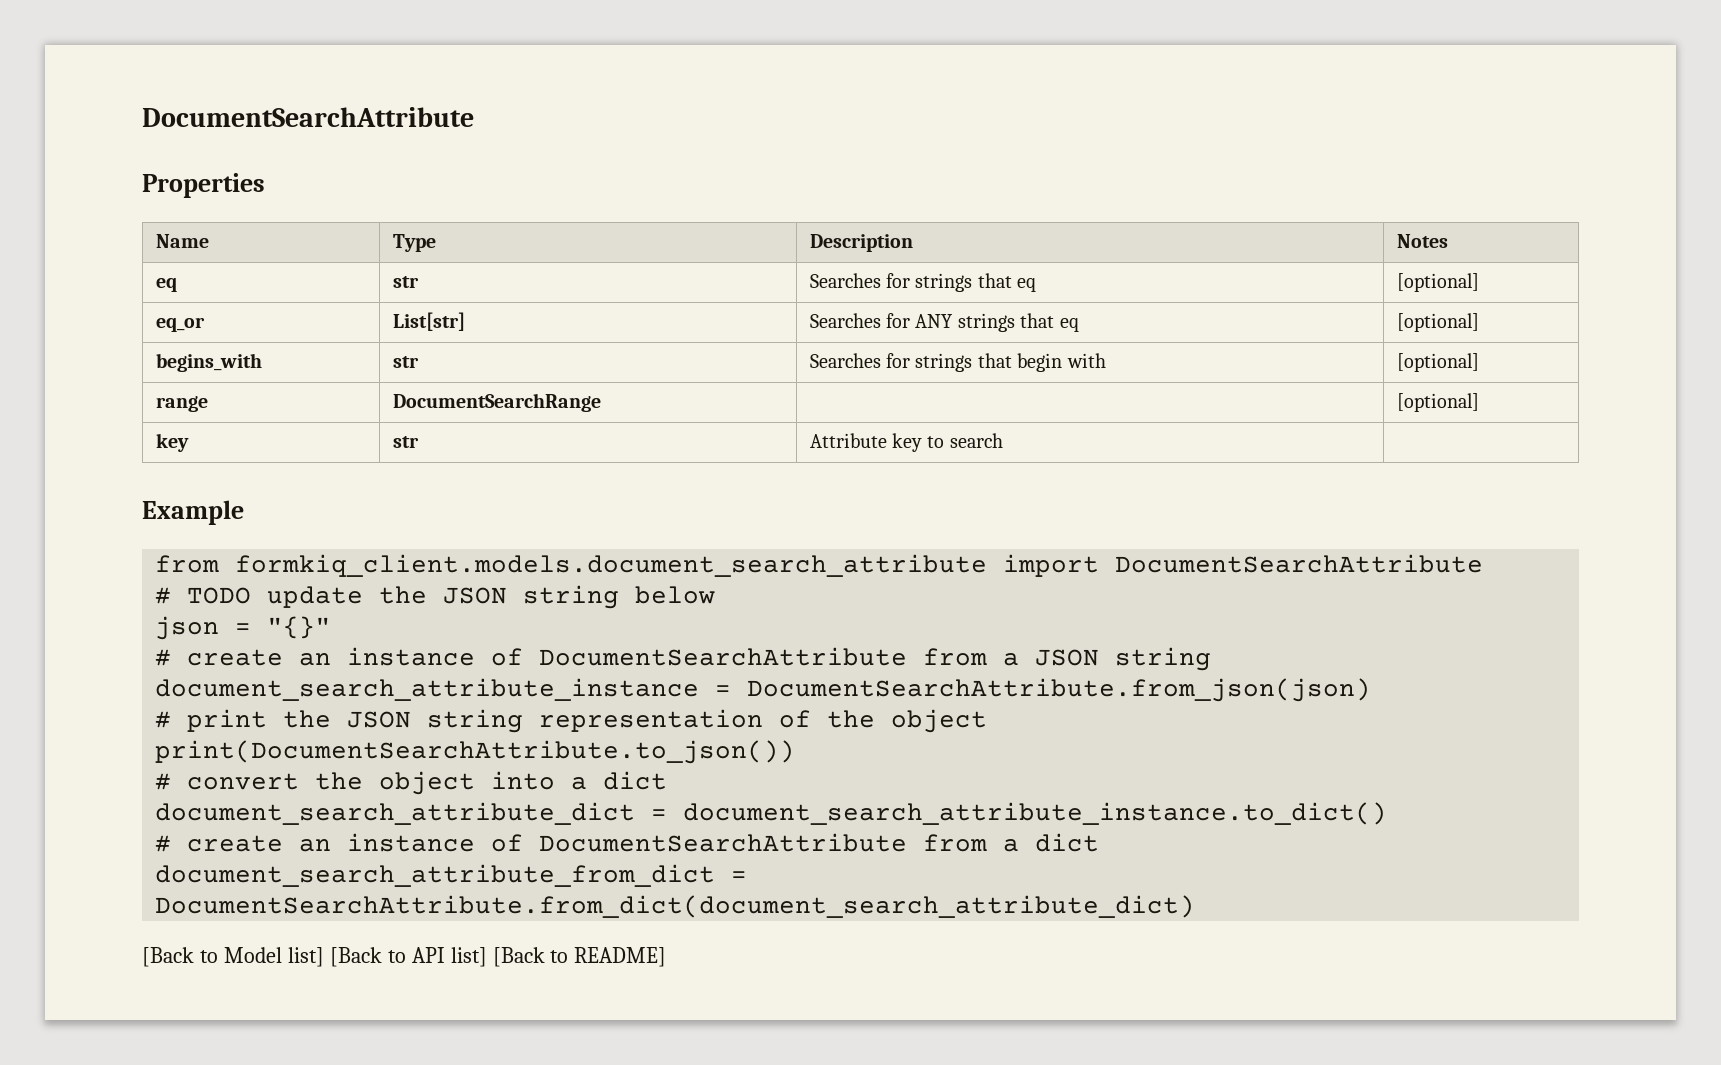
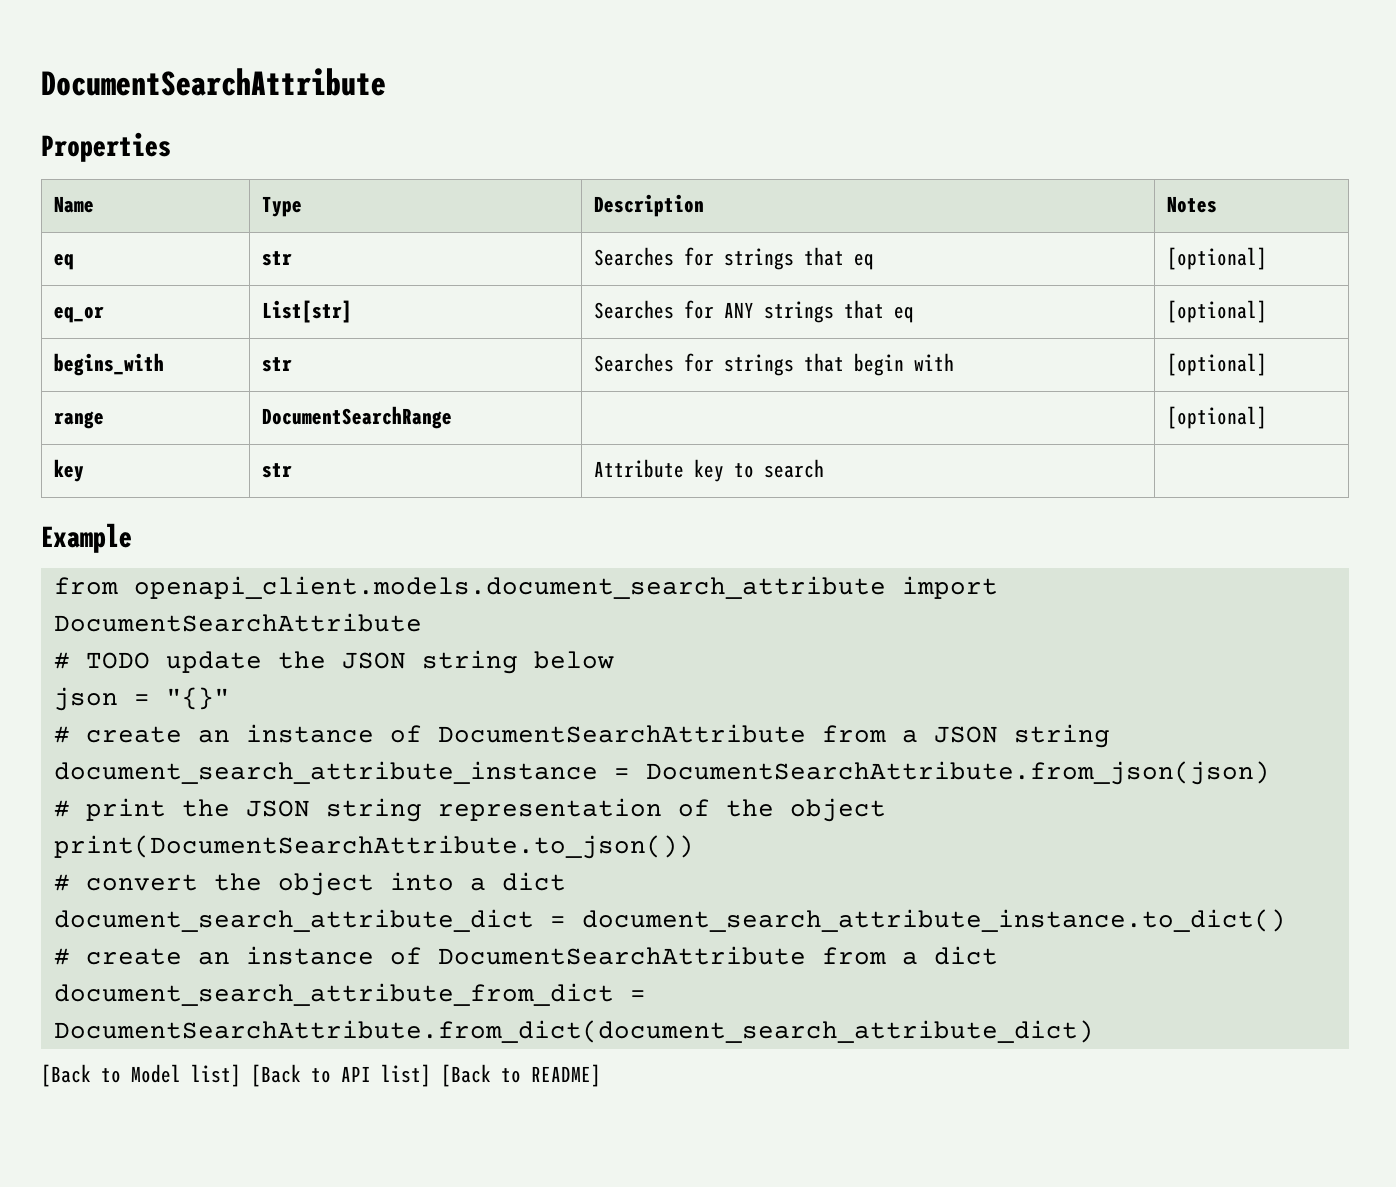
[235,554,988,577] formkiq_client.models.document_search_attribute -> [133,576,886,599] openapi_client.models.document_search_attribute

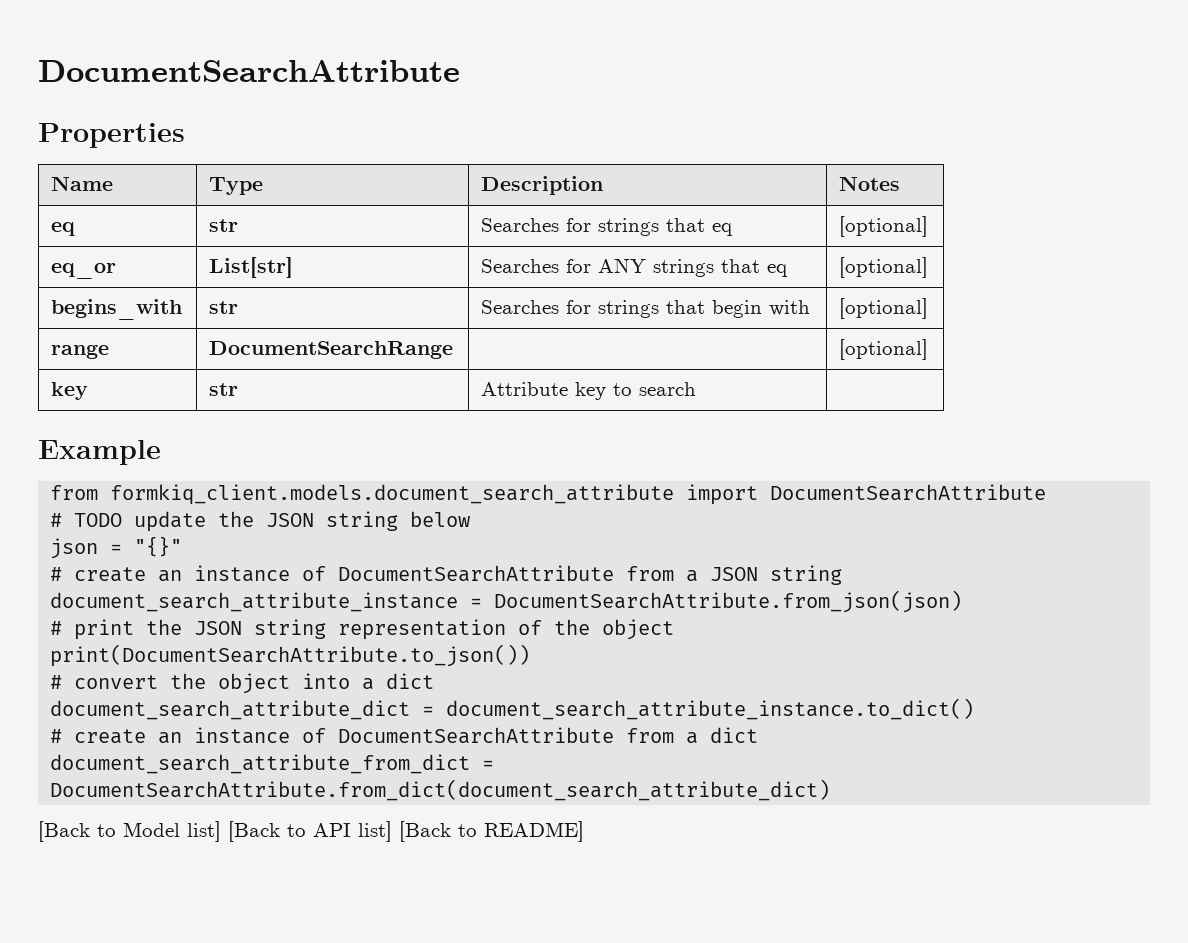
[133,576,886,599] openapi_client.models.document_search_attribute -> [110,484,675,505] formkiq_client.models.document_search_attribute

